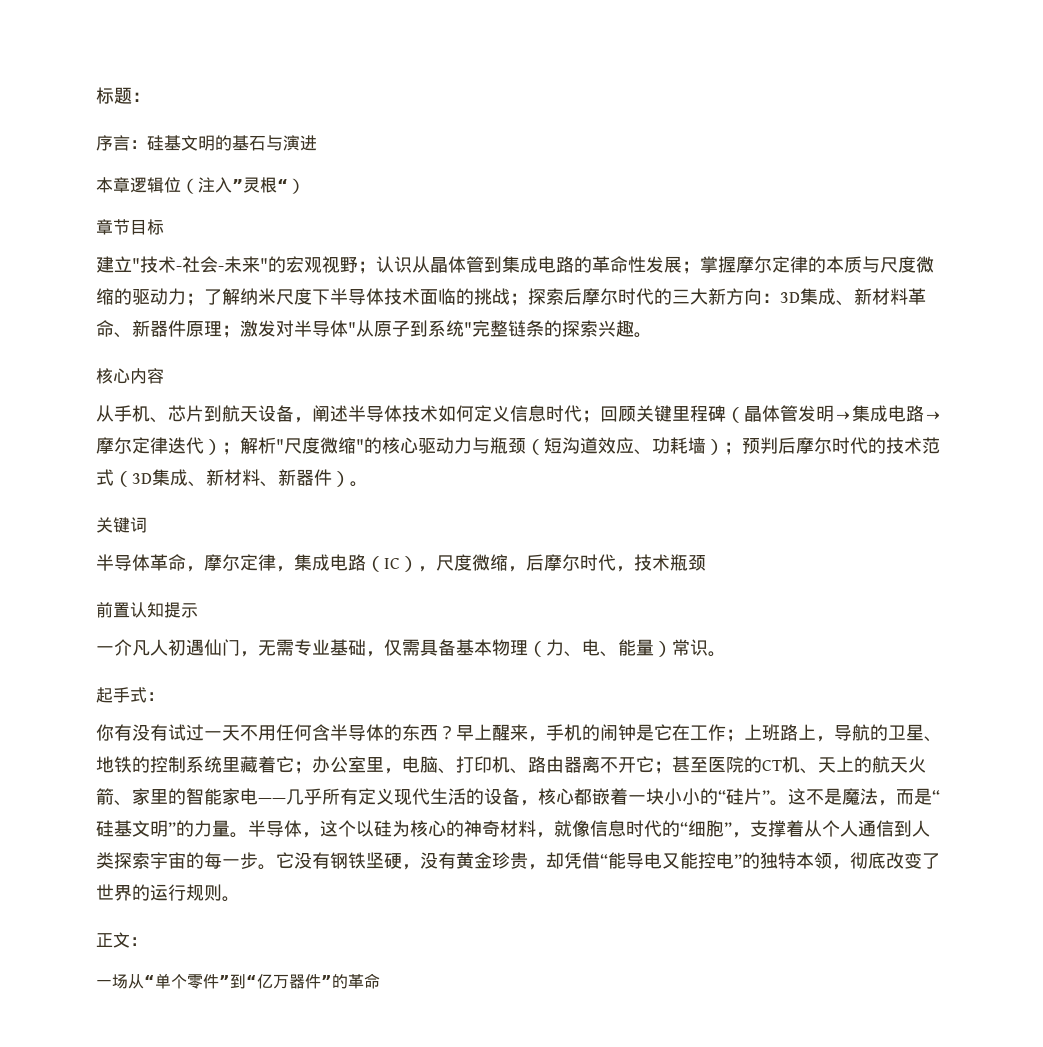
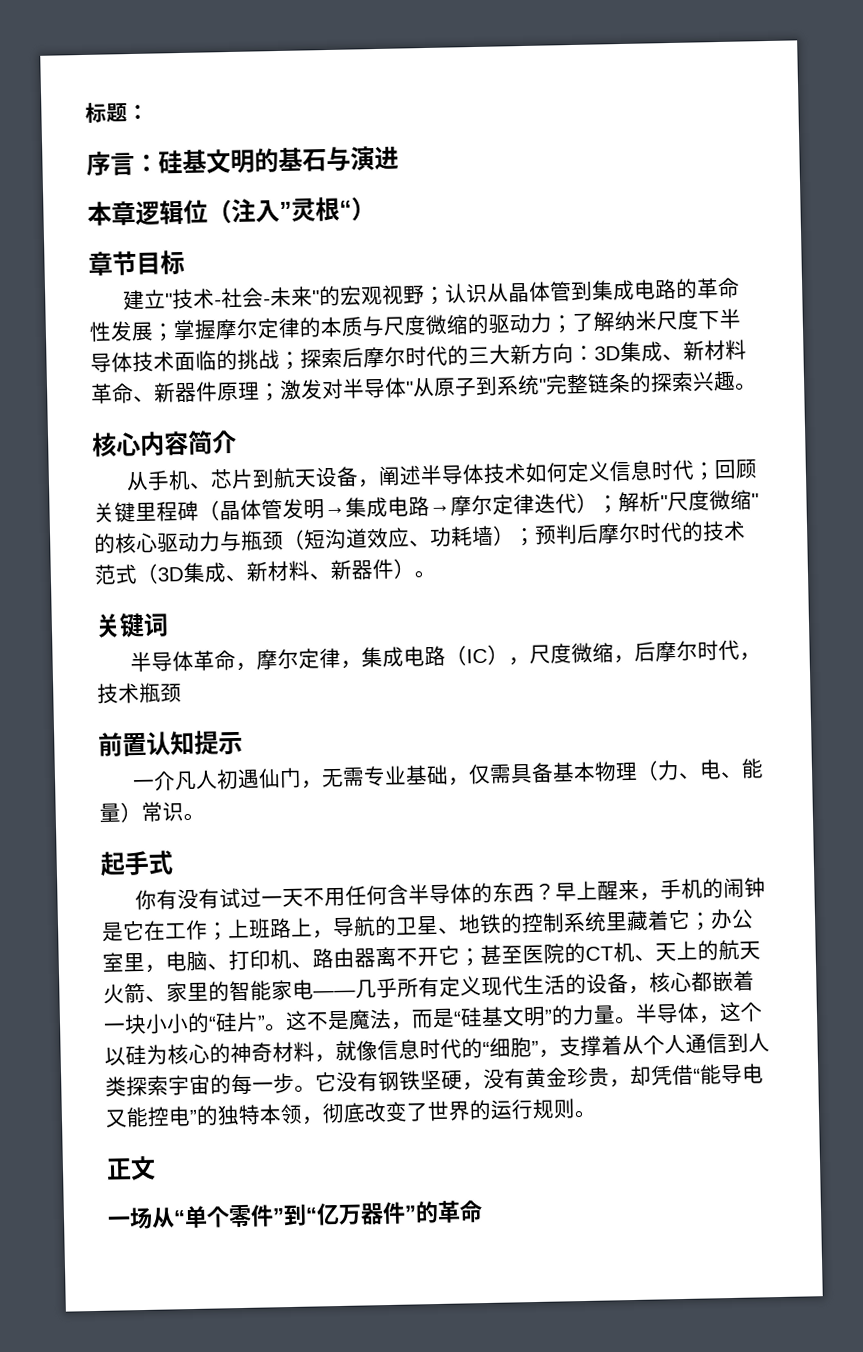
(164, 376) none -> [187,429,237,455] 简介
[147,692,164,701] ： -> (173, 862) none
[130,937,147,946] ： -> (156, 1168) none

